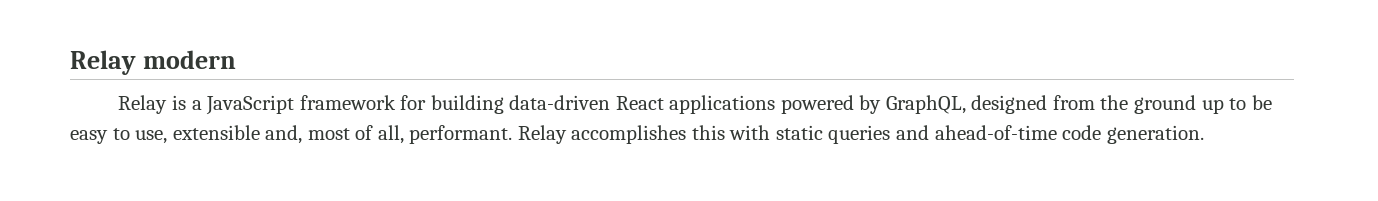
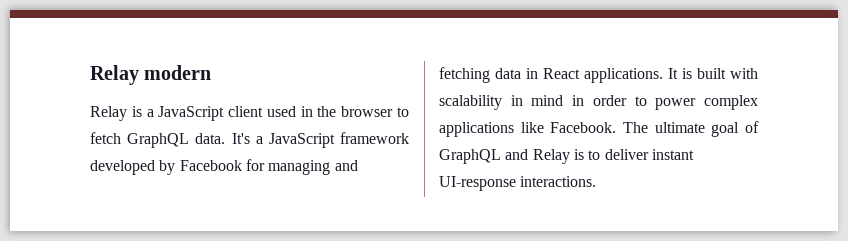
[299,95,1272,114] [70,125,1204,144] framework for building data-driven React applications powered by GraphQL, designed from the ground up to be easy to use, extensible and, most of all, performant. Relay accomplishes this with static queries and ahead-of-time code generation. -> [228,106,409,117] [90,132,410,148] [90,159,358,175] [439,67,758,83] [439,95,758,110] [439,121,759,137] [439,149,694,164] [439,176,597,191] client used in the browser to fetch GraphQL data. It's a JavaScript framework developed by Facebook for managing and fetching data in React applications. It is built with scalability in mind in order to power complex applications like Facebook. The ultimate goal of GraphQL and Relay is to deliver instant UI-response interactions.

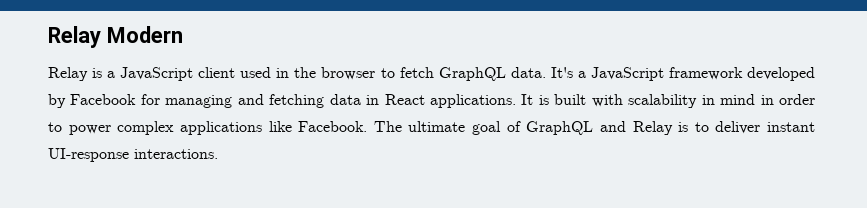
[90,65,212,85] Relay modern -> [48,26,183,48] Relay Modern

